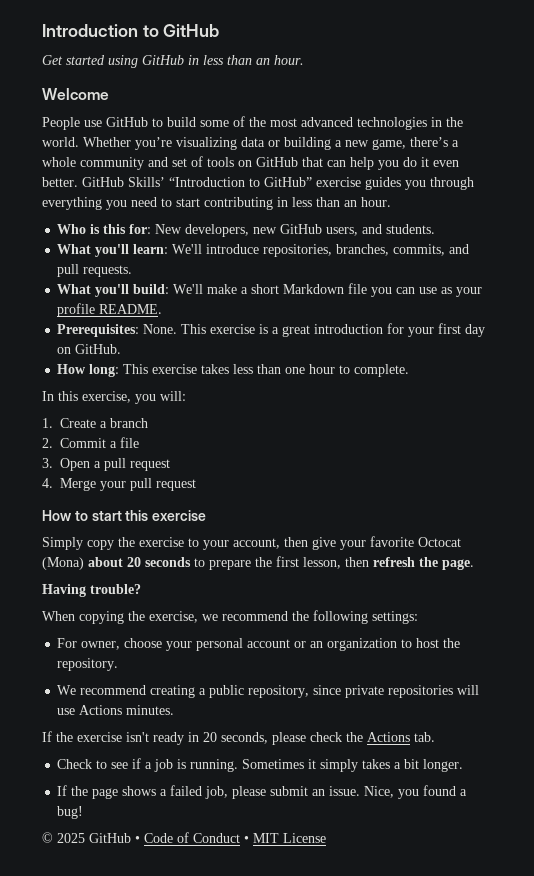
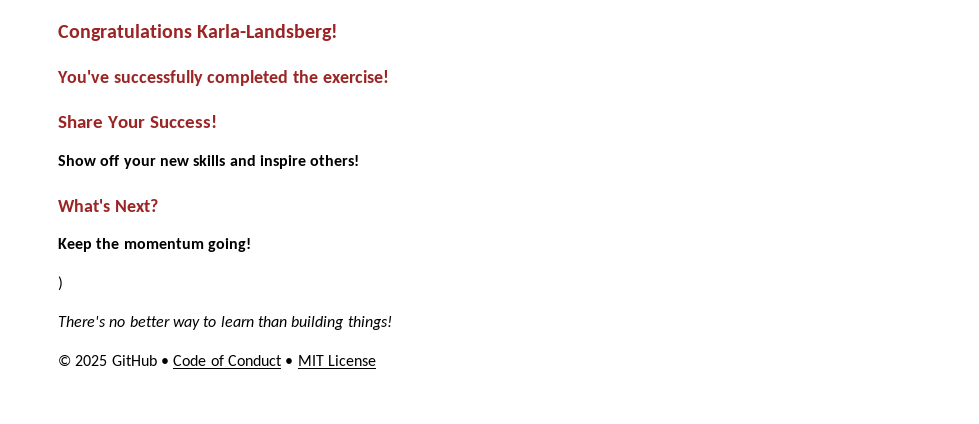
[42,24,220,37] [42,55,304,68] [42,88,109,100] [42,116,463,130] [42,137,459,150] [42,156,459,170] [42,177,474,190] [42,197,391,210] [57,224,436,237] [57,244,470,257] [57,264,133,277] [57,283,483,297] [57,303,163,317] [57,323,486,337] [57,344,122,354] [57,364,410,377] [42,391,186,404] [42,418,148,428] [42,437,139,448] [42,458,170,471] [42,478,196,491] [42,510,207,521] [42,536,461,550] [42,556,474,570] [42,584,141,597] [42,610,418,624] [57,638,461,651] [57,658,119,671] [57,685,480,698] [57,705,175,715] [42,731,435,745] [57,758,464,772] [57,785,468,799] [57,806,84,819] Introduction to GitHub // Get started using GitHub in less than an hour. // Welcome // People use GitHub to build some of the most advanced technologies in the world. Whether you’re visualizing data or building a new game, there’s a whole community and set of tools on GitHub that can help you do it even better. GitHub Skills’ “Introduction to GitHub” exercise guides you through everything you need to start contributing in less than an hour. // Who is this for: New developers, new GitHub users, and students. // What you'll learn: We'll introduce repositories, branches, commits, and pull requests. // What you'll build: We'll make a short Markdown file you can use as your profile README. // Prerequisites: None. This exercise is a great introduction for your first day on GitHub. // How long: This exercise takes less than one hour to complete. // In this exercise, you will: // 1. Create a branch // 2. Commit a file // 3. Open a pull request // 4. Merge your pull request // How to start this exercise // Simply copy the exercise to your account, then give your favorite Octocat (Mona) about 20 seconds to prepare the first lesson, then refresh the page. // Having trouble? // When copying the exercise, we recommend the following settings: // For owner, choose your personal account or an organization to host the repository. // We recommend creating a public repository, since private repositories will use Actions minutes. // If the exercise isn't ready in 20 seconds, please check the Actions tab. // Check to see if a job is running. Sometimes it simply takes a bit longer. // If the page shows a failed job, please submit an issue. Nice, you found a bug! -> [58,24,339,41] [57,70,389,86] [58,115,217,128] [58,155,360,169] [58,199,158,212] [58,238,251,252] [58,276,63,291] [58,316,392,330] Congratulations Karla-Landsberg! // You've successfully completed the exercise! // Share Your Success! // Show off your new skills and inspire others! // What's Next? // Keep the momentum going! // ) // There's no better way to learn than building things!

